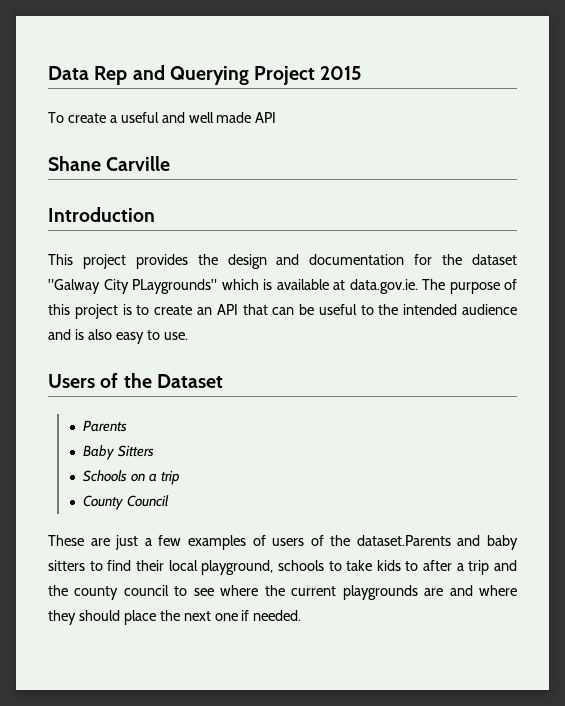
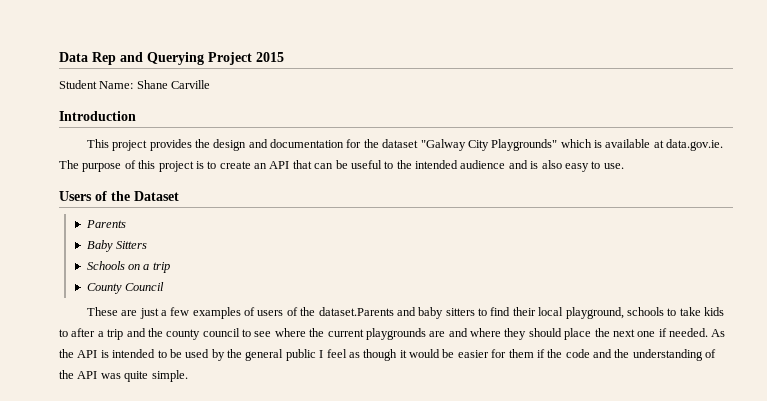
[48,112,277,123] To create a useful and well made API // -> [59,80,134,89] Student Name:
[132,279,217,294] PLaygrounds" -> [491,139,558,151] Playgrounds"
(302, 615) none -> [711,329,726,337] [59,349,717,361] [59,370,188,382] As the API is intended to be used by the general public I feel as though it would be easier for them if the code and the understanding of the API was quite simple.

